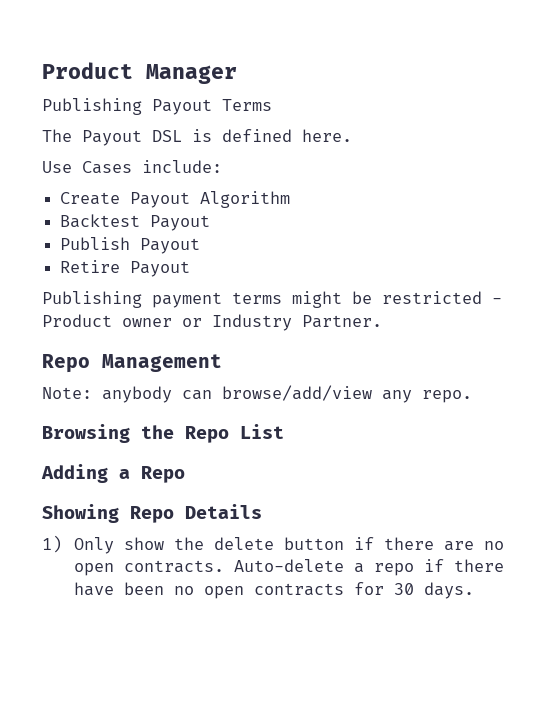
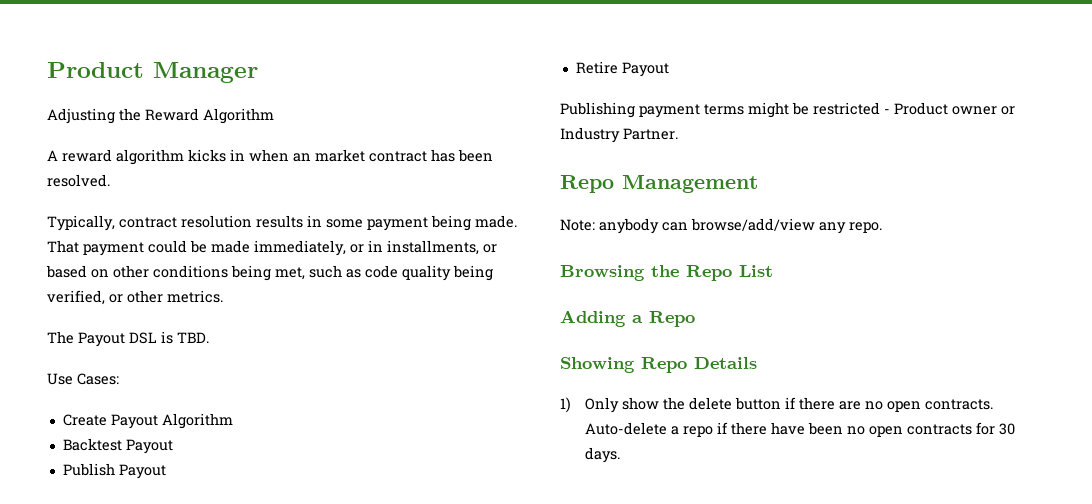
[42,98,272,115] Publishing Payout Terms -> [47,108,274,124] [47,149,493,165] [47,174,110,187] [47,215,517,231] [47,240,497,256] [46,265,493,281] [47,290,223,305] Adjusting the Reward Algorithm // A reward algorithm kicks in when an market contract has been resolved. // Typically, contract resolution results in some payment being made. That payment could be made immediately, or in installments, or based on other conditions being met, such as code quality being verified, or other metrics.
[222,129,352,142] defined here. -> [177,332,209,343] TBD.
[82,160,222,174] Cases include: -> [77,373,119,385] Cases:

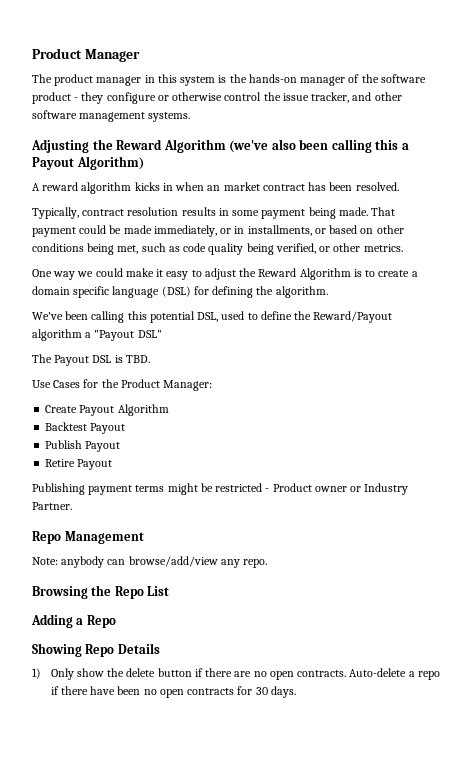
[47,108,274,124] Adjusting the Reward Algorithm -> [32,74,426,86] [32,92,402,104] [32,110,191,122] [31,139,409,153] [32,156,144,170] The product manager in this system is the hands-on manager of the software product - they configure or otherwise control the issue tracker, and other software management systems. // Adjusting the Reward Algorithm (we've also been calling this a Payout Algorithm)
(223, 296) none -> [32,268,418,280] [32,286,328,298] [32,311,393,323] [32,329,162,341] // One way we could make it easy to adjust the Reward Algorithm is to create a domain specific language (DSL) for defining the algorithm. // We've been calling this potential DSL, used to define the Reward/Payout algorithm a "Payout DSL"
[77,373,119,385] Cases: -> [53,379,213,391] Cases for the Product Manager:

